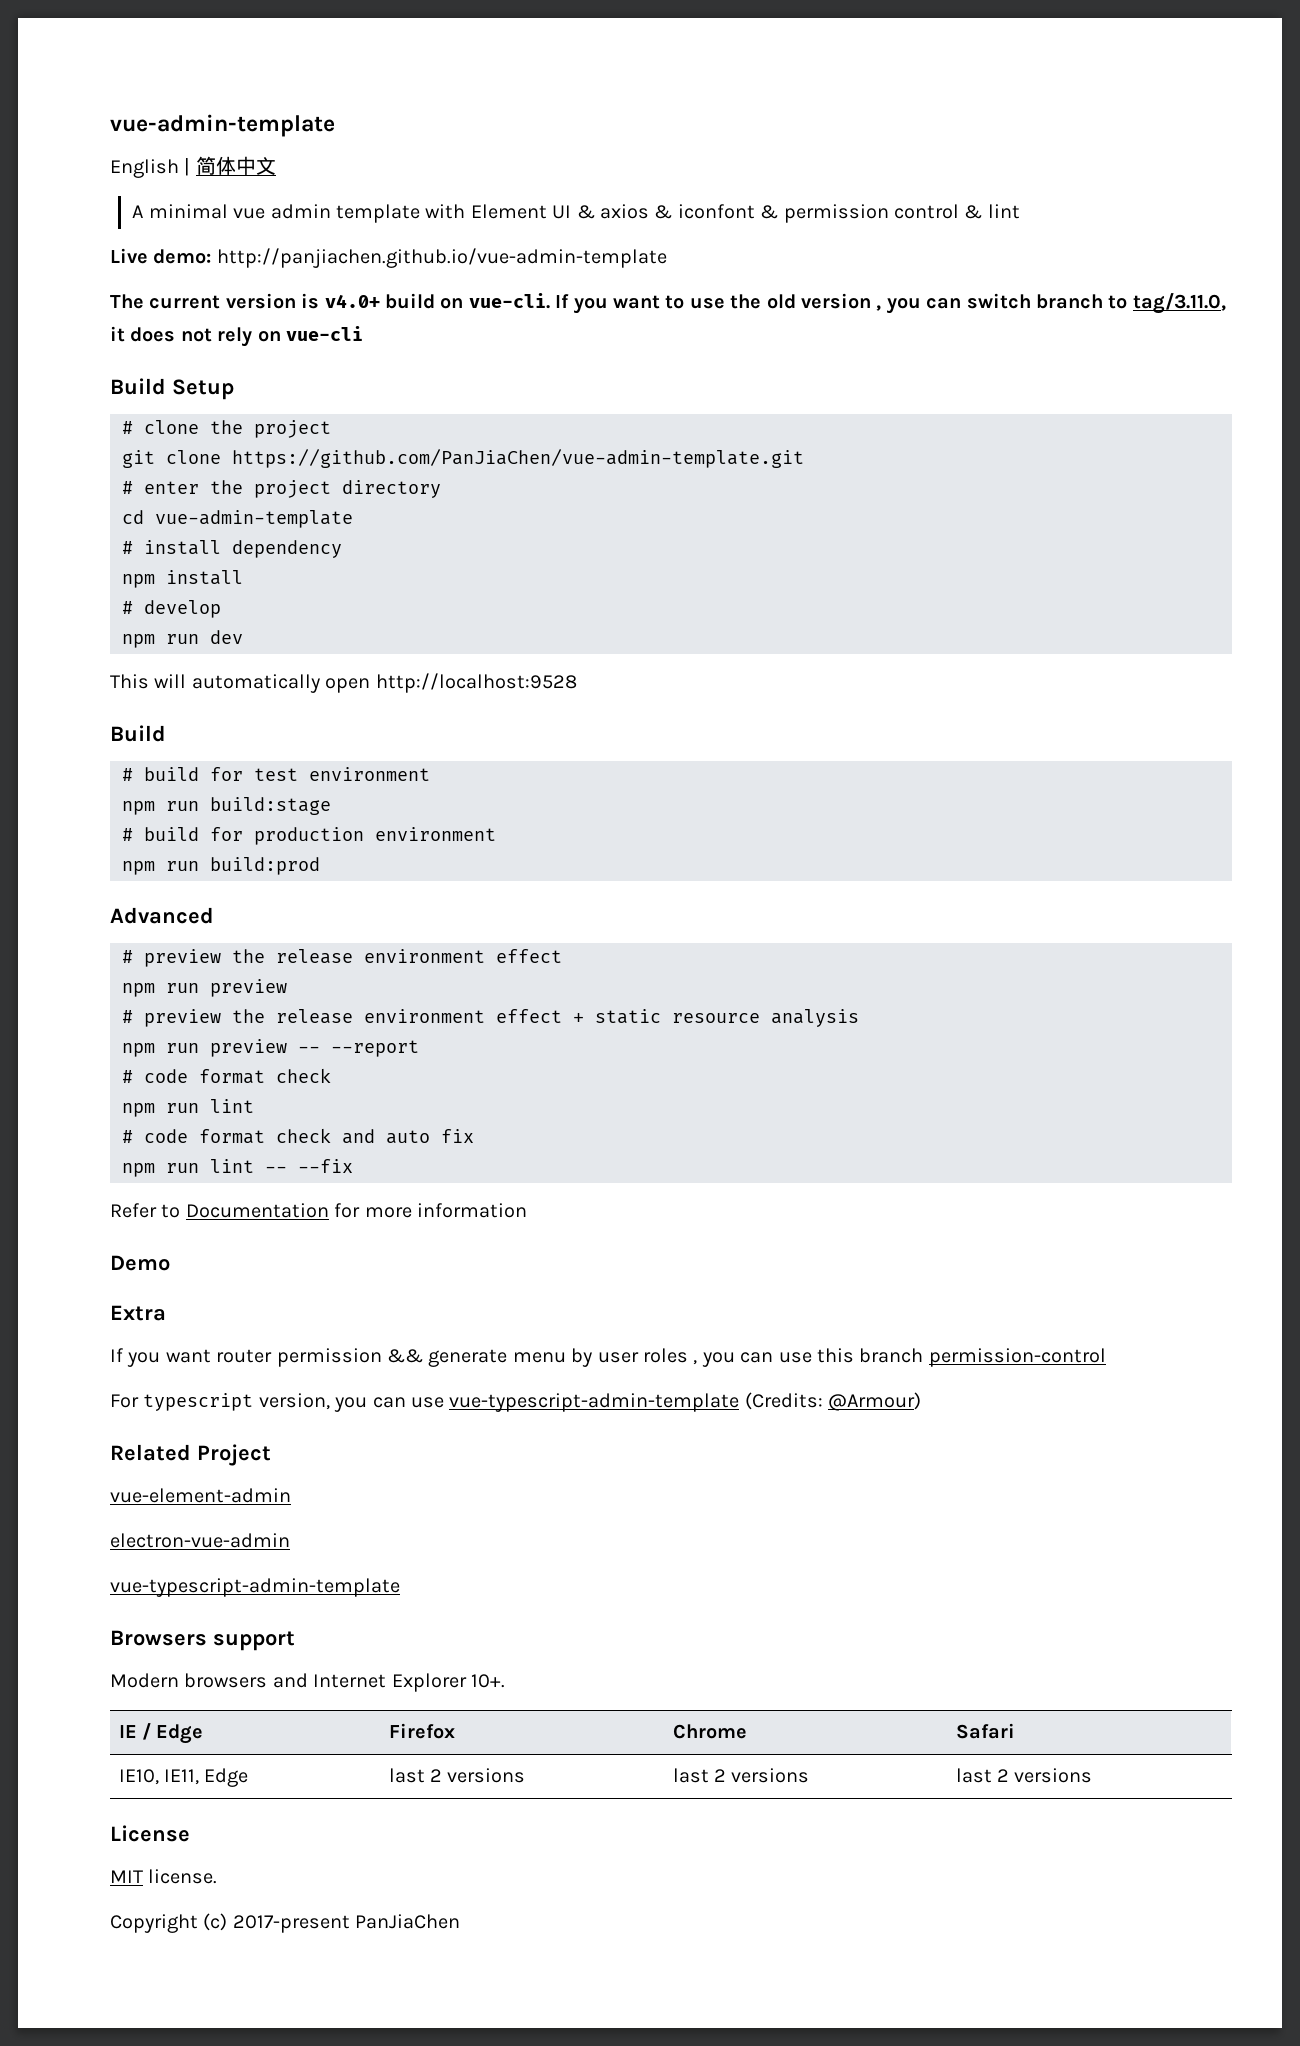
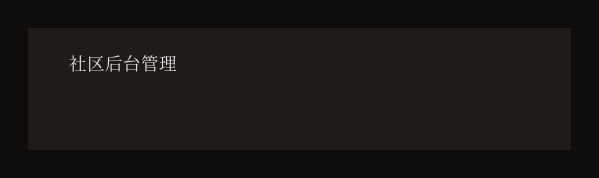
[110,114,335,137] [110,156,276,178] [132,204,1020,223] [110,248,667,268] [110,293,1226,314] [110,326,363,347] [110,378,234,400] [122,420,331,438] [122,449,804,468] [122,480,441,498] [122,510,353,528] [122,540,342,558] [122,570,243,588] [122,600,221,618] [122,630,243,648] [110,673,577,693] [110,725,166,742] [122,767,430,781] [122,797,331,815] [122,827,496,845] [122,857,320,875] [110,907,214,924] [122,949,562,967] [122,979,287,997] [122,1009,859,1027] [122,1039,419,1057] [122,1068,331,1084] [122,1099,254,1117] [122,1128,474,1144] [122,1159,353,1177] [110,1203,527,1218] [110,1255,170,1271] [110,1305,166,1321] [110,1348,1106,1367] [110,1392,922,1412] [110,1444,271,1466] [110,1488,291,1503] [110,1533,290,1548] [110,1578,400,1597] [110,1630,295,1651] [110,1673,505,1692] [118,1723,204,1744] [388,1723,455,1739] [672,1724,747,1739] [955,1723,1015,1739] [118,1768,249,1787] [388,1768,526,1783] [672,1768,810,1783] [955,1768,1093,1783] [110,1825,190,1842] [110,1869,218,1884] [110,1913,461,1933] vue-admin-template // English | 简体中文 // A minimal vue admin template with Element UI & axios & iconfont & permission control & lint // Live demo: http://panjiachen.github.io/vue-admin-template // The current version is v4.0+ build on vue-cli. If you want to use the old version , you can switch branch to tag/3.11.0, it does not rely on vue-cli // Build Setup // # clone the project // git clone https://github.com/PanJiaChen/vue-admin-template.git // # enter the project directory // cd vue-admin-template // # install dependency // npm install // # develop // npm run dev // This will automatically open http://localhost:9528 // Build // # build for test environment // npm run build:stage // # build for production environment // npm run build:prod // Advanced // # preview the release environment effect // npm run preview // # preview the release environment effect + static resource analysis // npm run preview -- --report // # code format check // npm run lint // # code format check and auto fix // npm run lint -- --fix // Refer to Documentation for more information // Demo // Extra // If you want router permission && generate menu by user roles , you can use this branch permission-control // For typescript version, you can use vue-typescript-admin-template (Credits: @Armour) // Related Project // vue-element-admin // electron-vue-admin // vue-typescript-admin-template // Browsers support // Modern browsers and Internet Explorer 10+. // IE / Edge | Firefox | Chrome | Safari // IE10, IE11, Edge | last 2 versions | last 2 versions | last 2 versions // License // MIT license. // Copyright (c) 2017-present PanJiaChen -> [69,55,177,72] 社区后台管理

